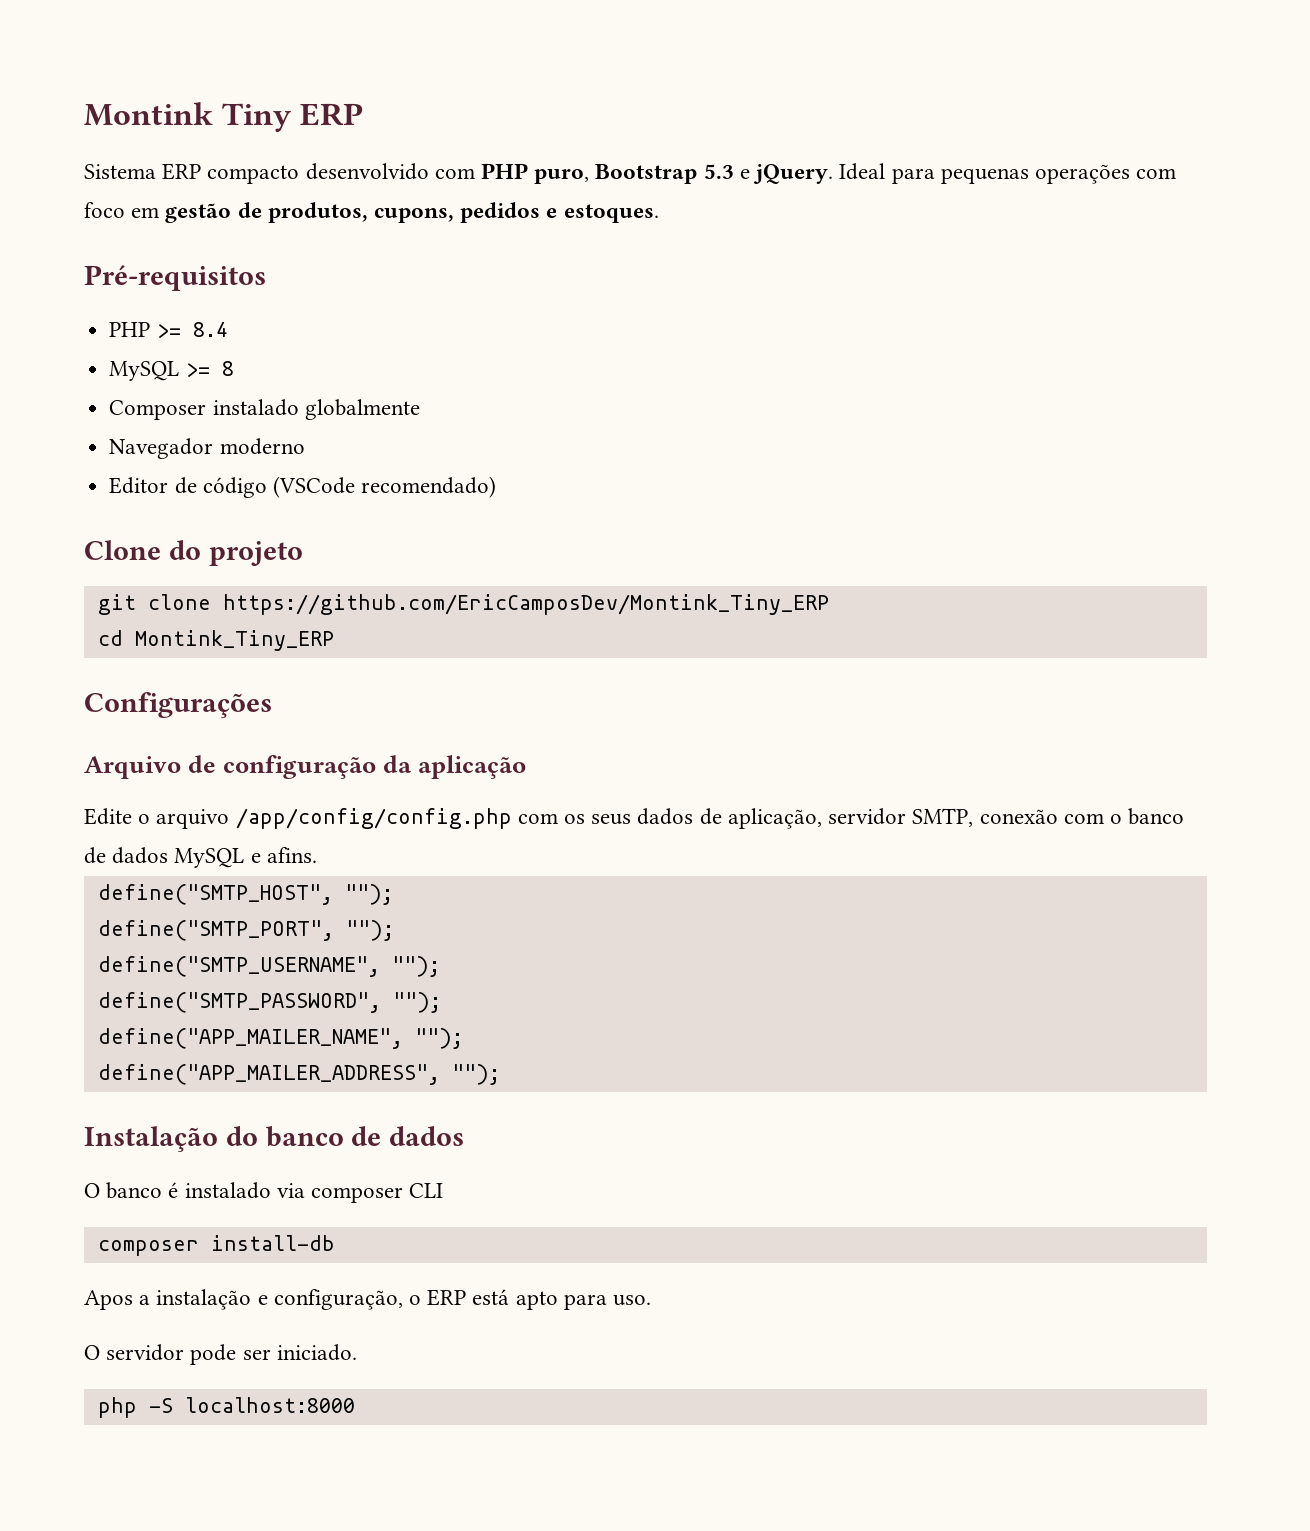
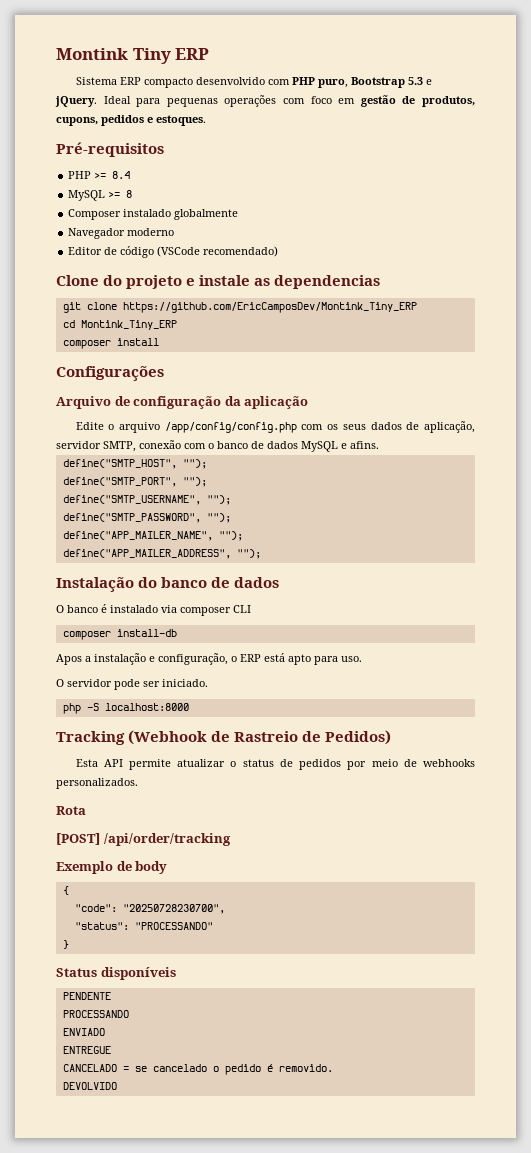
(303, 553) none -> [186,275,381,289] e instale as dependencias
(334, 640) none -> [62,338,159,349] // composer install
(355, 1405) none -> [56,730,392,745] [75,759,475,770] [56,778,138,789] [56,806,86,815] [56,833,231,846] [56,861,168,874] [62,886,69,895] [74,904,225,914] [74,922,213,930] [62,940,69,949] [56,967,176,980] [62,992,111,1000] [62,1010,129,1018] [62,1028,105,1036] [62,1046,111,1054] [62,1064,333,1075] [62,1082,117,1090] // Tracking (Webhook de Rastreio de Pedidos) // Esta API permite atualizar o status de pedidos por meio de webhooks personalizados. // Rota // [POST] /api/order/tracking // Exemplo de body // { // "code": "20250728230700", // "status": "PROCESSANDO" // } // Status disponíveis // PENDENTE // PROCESSANDO // ENVIADO // ENTREGUE // CANCELADO = se cancelado o pedido é removido. // DEVOLVIDO

